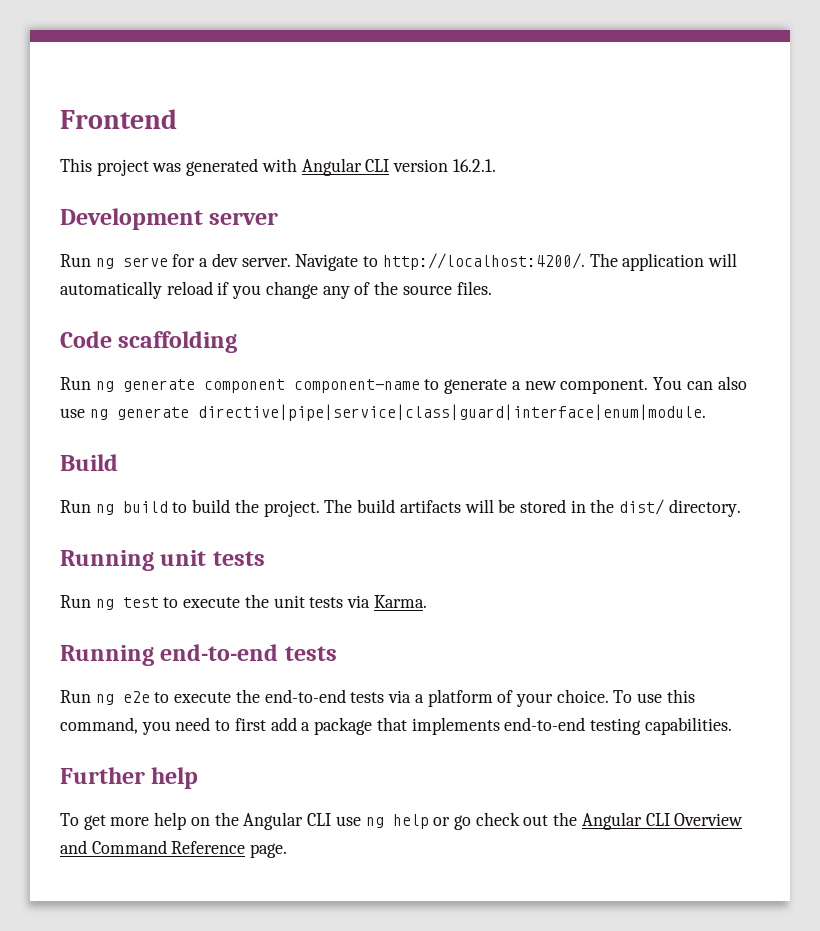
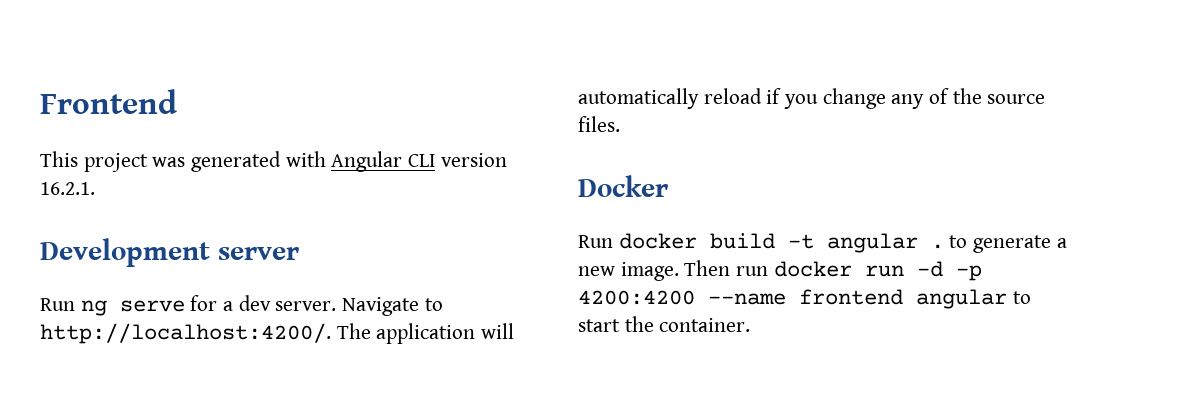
[60,331,238,353] [60,376,747,394] [60,404,706,421] [60,454,118,471] [60,499,741,517] [60,550,265,571] [60,594,427,610] [60,644,337,666] [60,689,695,707] [60,717,732,735] [60,767,199,789] [60,812,744,830] [60,840,288,858] Code scaffolding // Run ng generate component component-name to generate a new component. You can also use ng generate directive|pipe|service|class|guard|interface|enum|module. // Build // Run ng build to build the project. The build artifacts will be stored in the dist/ directory. // Running unit tests // Run ng test to execute the unit tests via Karma. // Running end-to-end tests // Run ng e2e to execute the end-to-end tests via a platform of your choice. To use this command, you need to first add a package that implements end-to-end testing capabilities. // Further help // To get more help on the Angular CLI use ng help or go check out the Angular CLI Overview and Command Reference page. -> [578,175,668,197] [578,233,1067,253] [578,260,982,281] [578,289,1031,309] [578,316,751,332] Docker // Run docker build -t angular . to generate a new image. Then run docker run -d -p 4200:4200 --name frontend angular to start the container.

